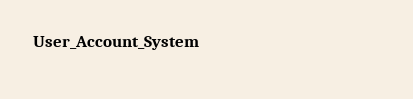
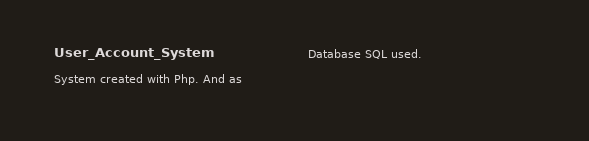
(199, 43) none -> [54,74,242,85] [308,49,422,59] // System created with Php. And as Database SQL used.

